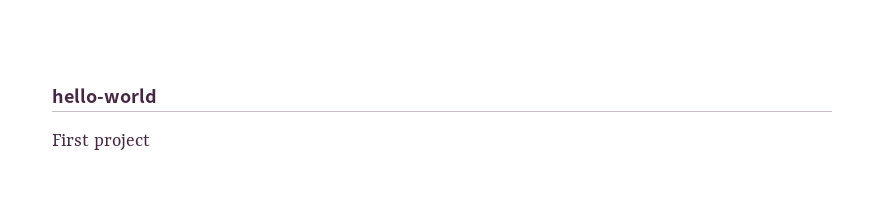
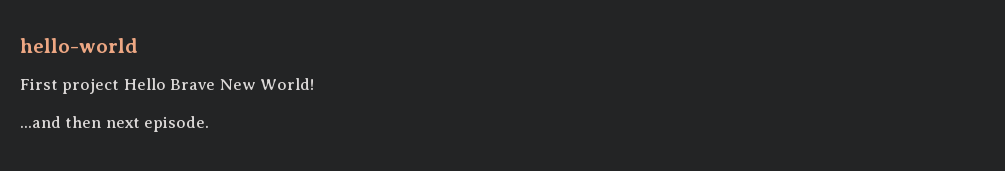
(151, 142) none -> [123,78,315,90] [20,116,210,132] Hello Brave New World! // ...and then next episode.

